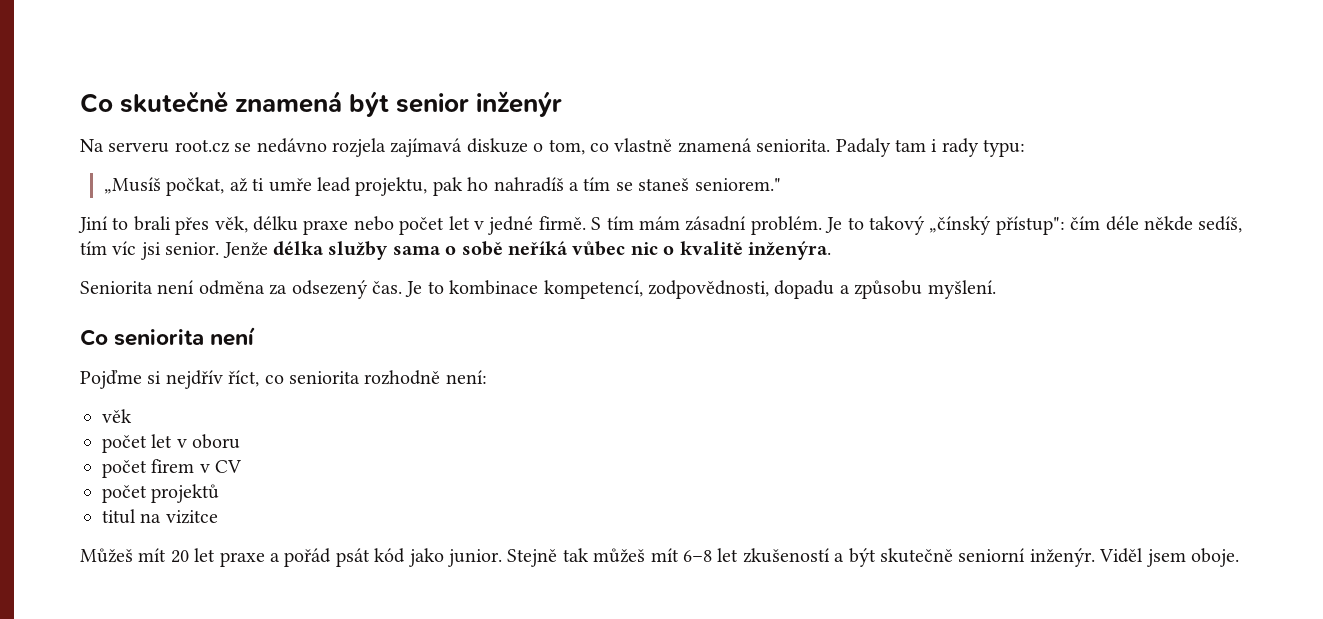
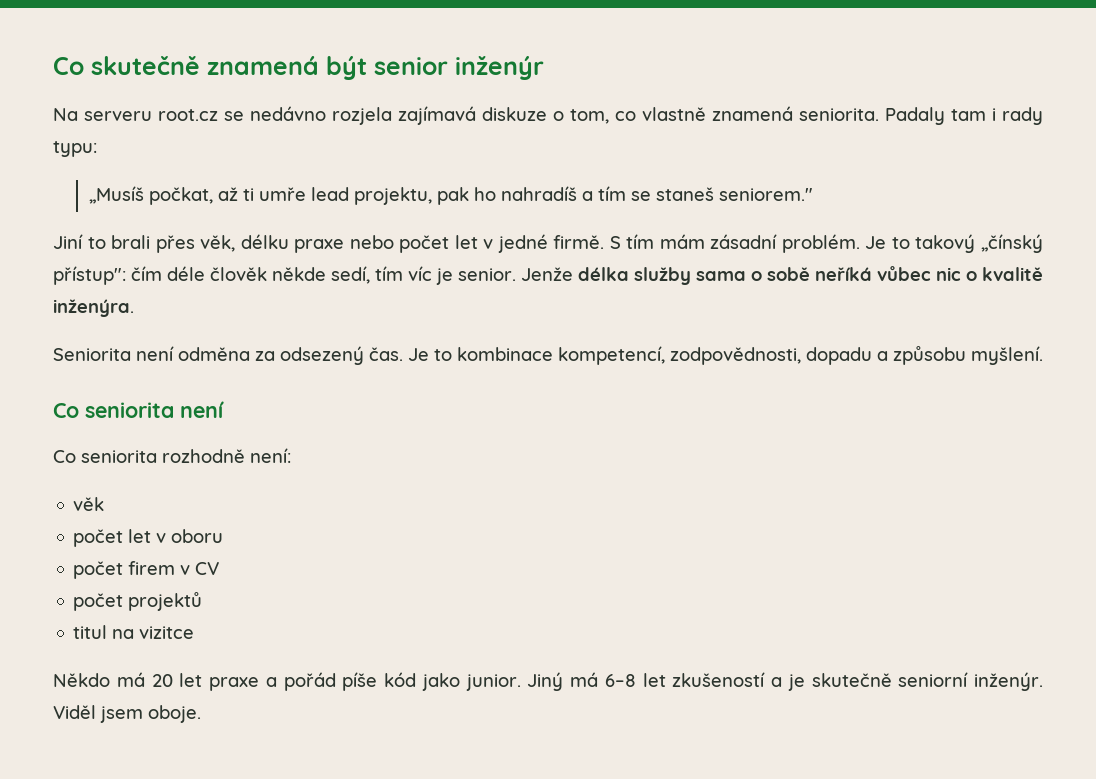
[1143,216,1243,233] někde sedíš, -> [210,266,370,284] člověk někde sedí,
[140,242,161,260] jsi -> [436,268,453,285] je
[80,370,284,389] Pojďme si nejdřív říct, co -> [53,450,76,463] Co
[80,548,167,563] Můžeš mít -> [53,672,145,687] Někdo má
[335,548,370,567] psát -> [342,672,378,691] píše
[507,548,679,567] Stejně tak můžeš mít -> [527,672,598,691] Jiný má
[848,548,876,567] být -> [787,674,805,691] je

